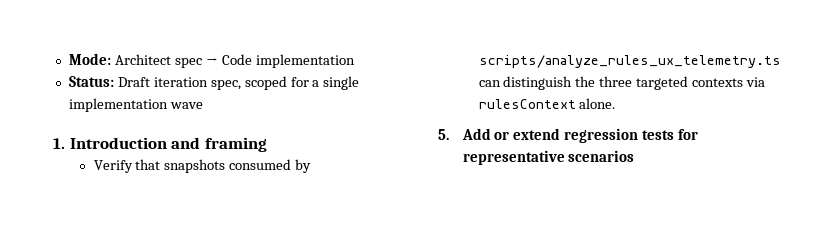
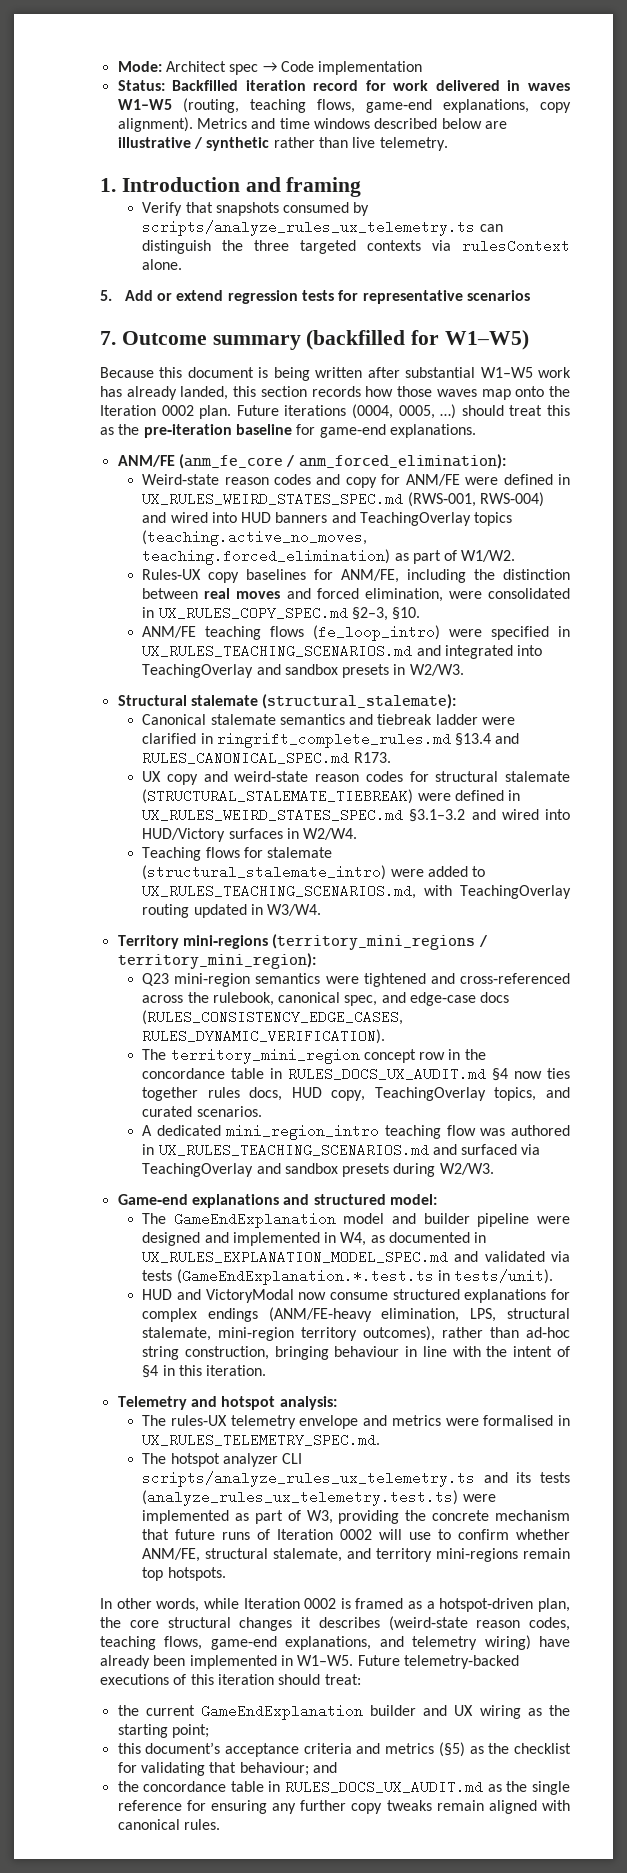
[117,76,360,90] [68,98,203,112] Draft iteration spec, scoped for a single implementation wave -> [172,80,570,91] [117,98,571,113] [117,117,507,132] [117,137,448,151] Backfilled iteration record for work delivered in waves W1–W5 (routing, teaching flows, game‑end explanations, copy alignment). Metrics and time windows described below are illustrative / synthetic rather than live telemetry.
(635, 156) none -> [100,330,530,350] [100,367,572,381] [100,386,571,400] [100,404,571,419] [100,424,476,438] [117,454,506,469] [142,474,570,488] [142,492,544,507] [142,512,513,526] [142,530,368,546] [142,549,516,565] [142,569,570,583] [142,588,570,602] [142,606,421,621] [142,625,570,641] [142,644,543,659] [142,664,464,678] [117,694,457,709] [142,714,516,725] [142,732,520,748] [142,751,391,765] [142,771,571,785] [142,789,521,804] [142,808,570,822] [142,828,358,842] [142,847,333,861] [142,865,486,880] [142,884,571,899] [142,904,322,918] [117,934,488,950] [117,953,316,969] [142,973,570,987] [142,992,510,1006] [142,1010,404,1025] [142,1029,386,1044] [142,1048,486,1064] [142,1067,570,1081] [142,1087,570,1101] [142,1106,262,1117] [142,1124,570,1140] [142,1143,541,1157] [142,1163,494,1177] [117,1194,437,1208] [142,1212,570,1228] [142,1232,487,1246] [142,1250,570,1264] [142,1269,554,1285] [142,1289,570,1303] [142,1307,570,1322] [142,1326,571,1341] [142,1346,571,1360] [142,1365,267,1378] [117,1396,337,1410] [142,1415,571,1429] [142,1433,381,1447] [142,1453,303,1467] [142,1471,570,1487] [142,1490,496,1506] [142,1510,571,1524] [142,1529,571,1540] [142,1548,570,1562] [142,1567,226,1581] [100,1598,570,1612] [100,1616,570,1631] [100,1635,570,1650] [100,1655,519,1669] [100,1674,361,1685] [117,1704,570,1720] [117,1724,209,1738] [117,1742,571,1757] [117,1762,337,1776] [117,1780,570,1795] [117,1800,570,1814] [117,1819,220,1830] // 7. Outcome summary (backfilled for W1–W5) // Because this document is being written after substantial W1–W5 work has already landed, this section records how those waves map onto the Iteration 0002 plan. Future iterations (0004, 0005, …) should treat this as the pre‑iteration baseline for game‑end explanations. // ANM/FE (anm_fe_core / anm_forced_elimination): // Weird‑state reason codes and copy for ANM/FE were defined in UX_RULES_WEIRD_STATES_SPEC.md (RWS‑001, RWS‑004) and wired into HUD banners and TeachingOverlay topics (teaching.active_no_moves, teaching.forced_elimination) as part of W1/W2. // Rules‑UX copy baselines for ANM/FE, including the distinction between real moves and forced elimination, were consolidated in UX_RULES_COPY_SPEC.md §2–3, §10. // ANM/FE teaching flows (fe_loop_intro) were specified in UX_RULES_TEACHING_SCENARIOS.md and integrated into TeachingOverlay and sandbox presets in W2/W3. // Structural stalemate (structural_stalemate): // Canonical stalemate semantics and tiebreak ladder were clarified in ringrift_complete_rules.md §13.4 and RULES_CANONICAL_SPEC.md R173. // UX copy and weird‑state reason codes for structural stalemate (STRUCTURAL_STALEMATE_TIEBREAK) were defined in UX_RULES_WEIRD_STATES_SPEC.md §3.1–3.2 and wired into HUD/Victory surfaces in W2/W4. // Teaching flows for stalemate (structural_stalemate_intro) were added to UX_RULES_TEACHING_SCENARIOS.md, with TeachingOverlay routing updated in W3/W4. // Territory mini‑regions (territory_mini_regions / territory_mini_region): // Q23 mini‑region semantics were tightened and cross‑referenced across the rulebook, canonical spec, and edge‑case docs (RULES_CONSISTENCY_EDGE_CASES, RULES_DYNAMIC_VERIFICATION). // The territory_mini_region concept row in the concordance table in RULES_DOCS_UX_AUDIT.md §4 now ties together rules docs, HUD copy, TeachingOverlay topics, and curated scenarios. // A dedicated mini_region_intro teaching flow was authored in UX_RULES_TEACHING_SCENARIOS.md and surfaced via TeachingOverlay and sandbox presets during W2/W3. // Game‑end explanations and structured model: // The GameEndExplanation model and builder pipeline were designed and implemented in W4, as documented in UX_RULES_EXPLANATION_MODEL_SPEC.md and validated via tests (GameEndExplanation.*.test.ts in tests/unit). // HUD and VictoryModal now consume structured explanations for complex endings (ANM/FE‑heavy elimination, LPS, structural stalemate, mini‑region territory outcomes), rather than ad‑hoc string construction, bringing behaviour in line with the intent of §4 in this iteration. // Telemetry and hotspot analysis: // The rules‑UX telemetry envelope and metrics were formalised in UX_RULES_TELEMETRY_SPEC.md. // The hotspot analyzer CLI scripts/analyze_rules_ux_telemetry.ts and its tests (analyze_rules_ux_telemetry.test.ts) were implemented as part of W3, providing the concrete mechanism that future runs of Iteration 0002 will use to confirm whether ANM/FE, structural stalemate, and territory mini‑regions remain top hotspots. // In other words, while Iteration 0002 is framed as a hotspot‑driven plan, the core structural changes it describes (weird‑state reason codes, teaching flows, game‑end explanations, and telemetry wiring) have already been implemented in W1–W5. Future telemetry‑backed executions of this iteration should treat: // the current GameEndExplanation builder and UX wiring as the starting point; // this document’s acceptance criteria and metrics (§5) as the checklist for validating that behaviour; and // the concordance table in RULES_DOCS_UX_AUDIT.md as the single reference for ensuring any further copy tweaks remain aligned with canonical rules.

